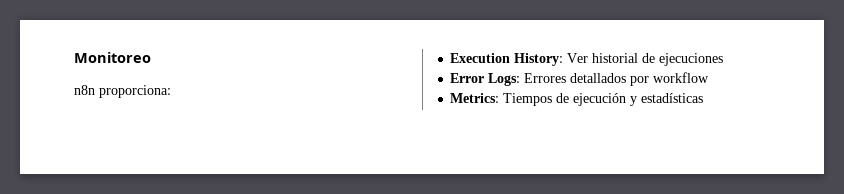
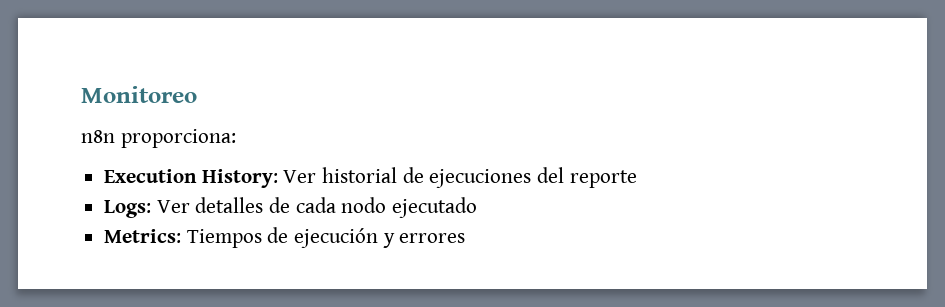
[450,72,710,86] // Error Logs: Errores detallados por workflow -> [537,167,637,188] [104,197,478,218] del reporte // Logs: Ver detalles de cada nodo ejecutado
[641,93,704,103] estadísticas -> [399,233,466,243] errores

